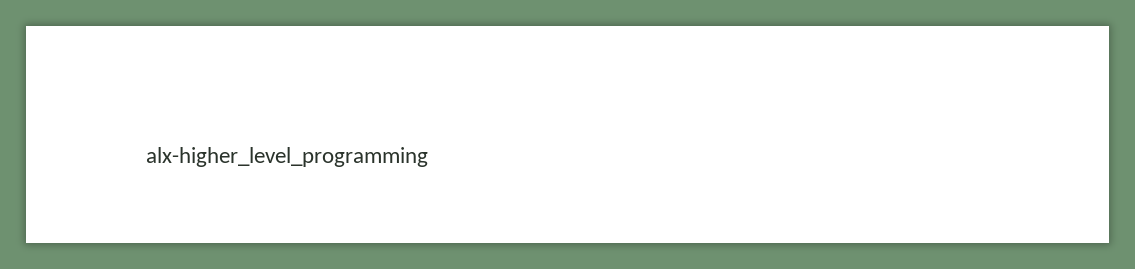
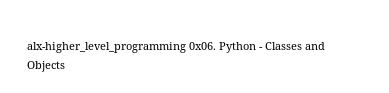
(428, 157) none -> [189,42,325,53] [27,61,65,72] 0x06. Python - Classes and Objects

